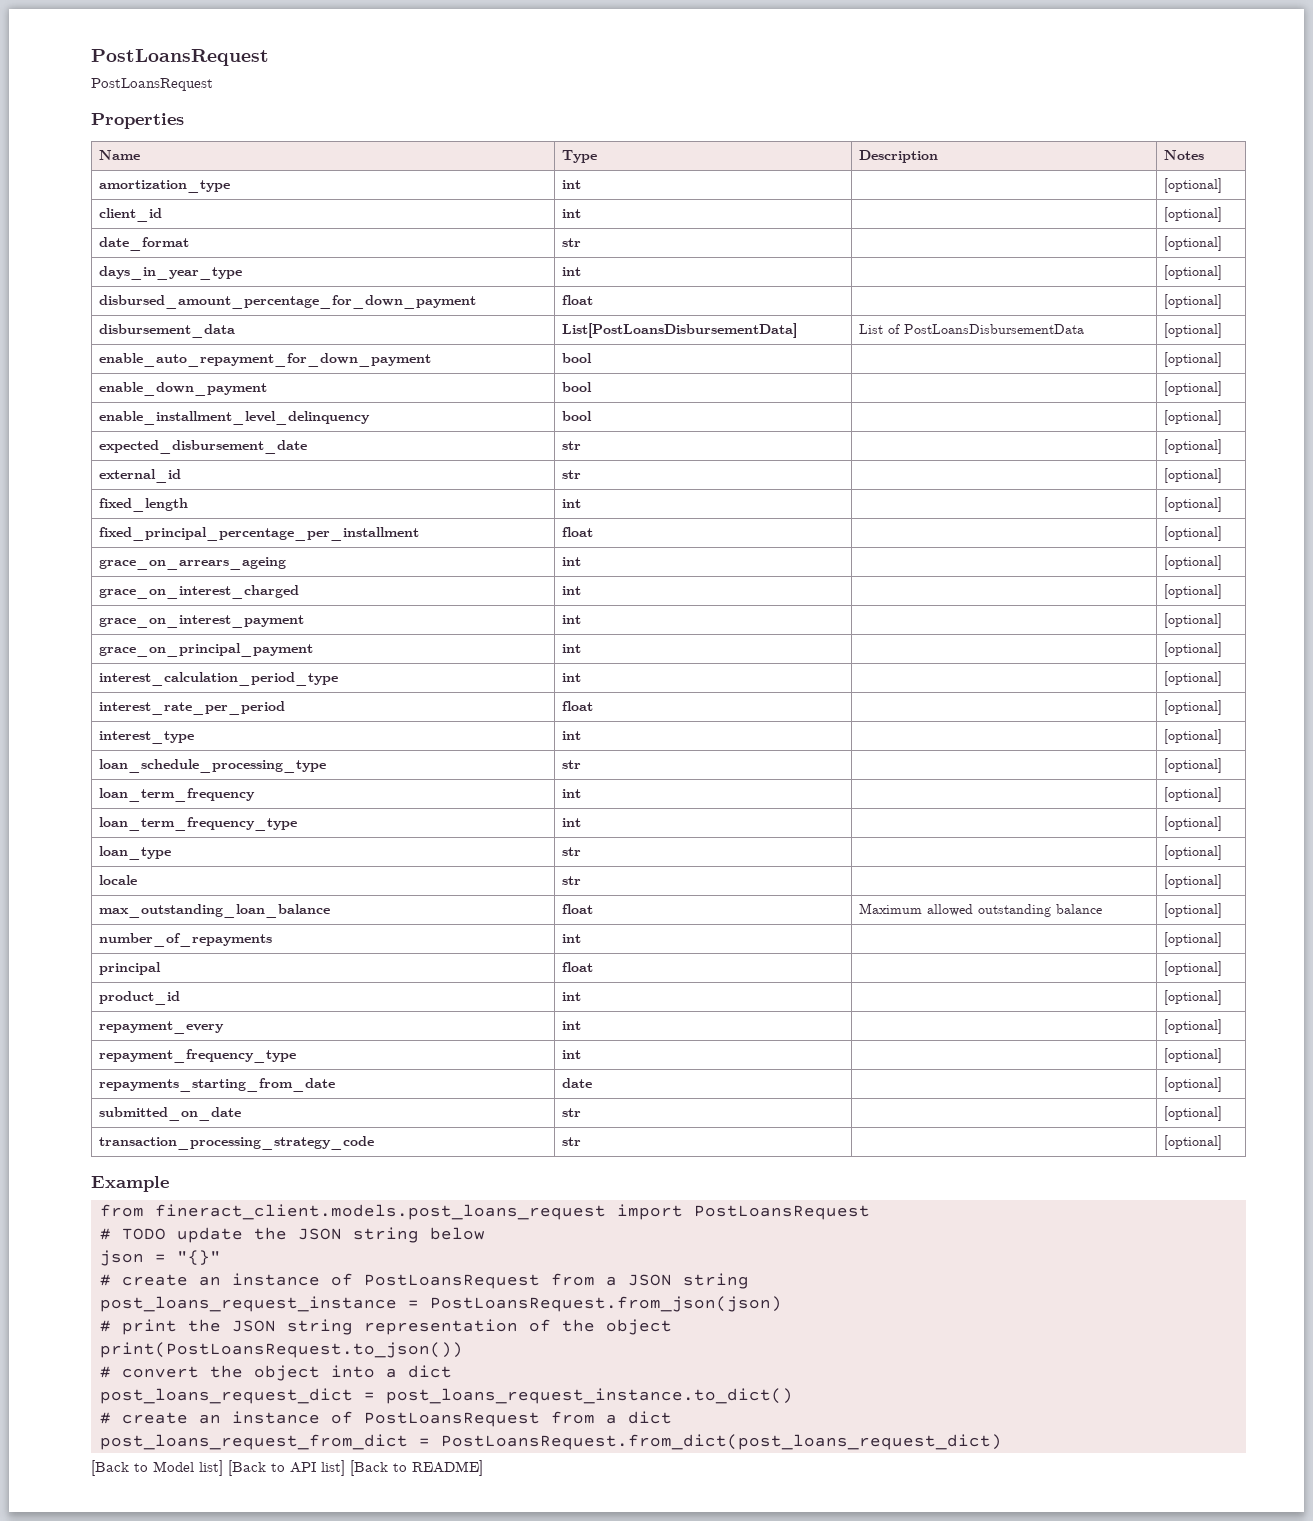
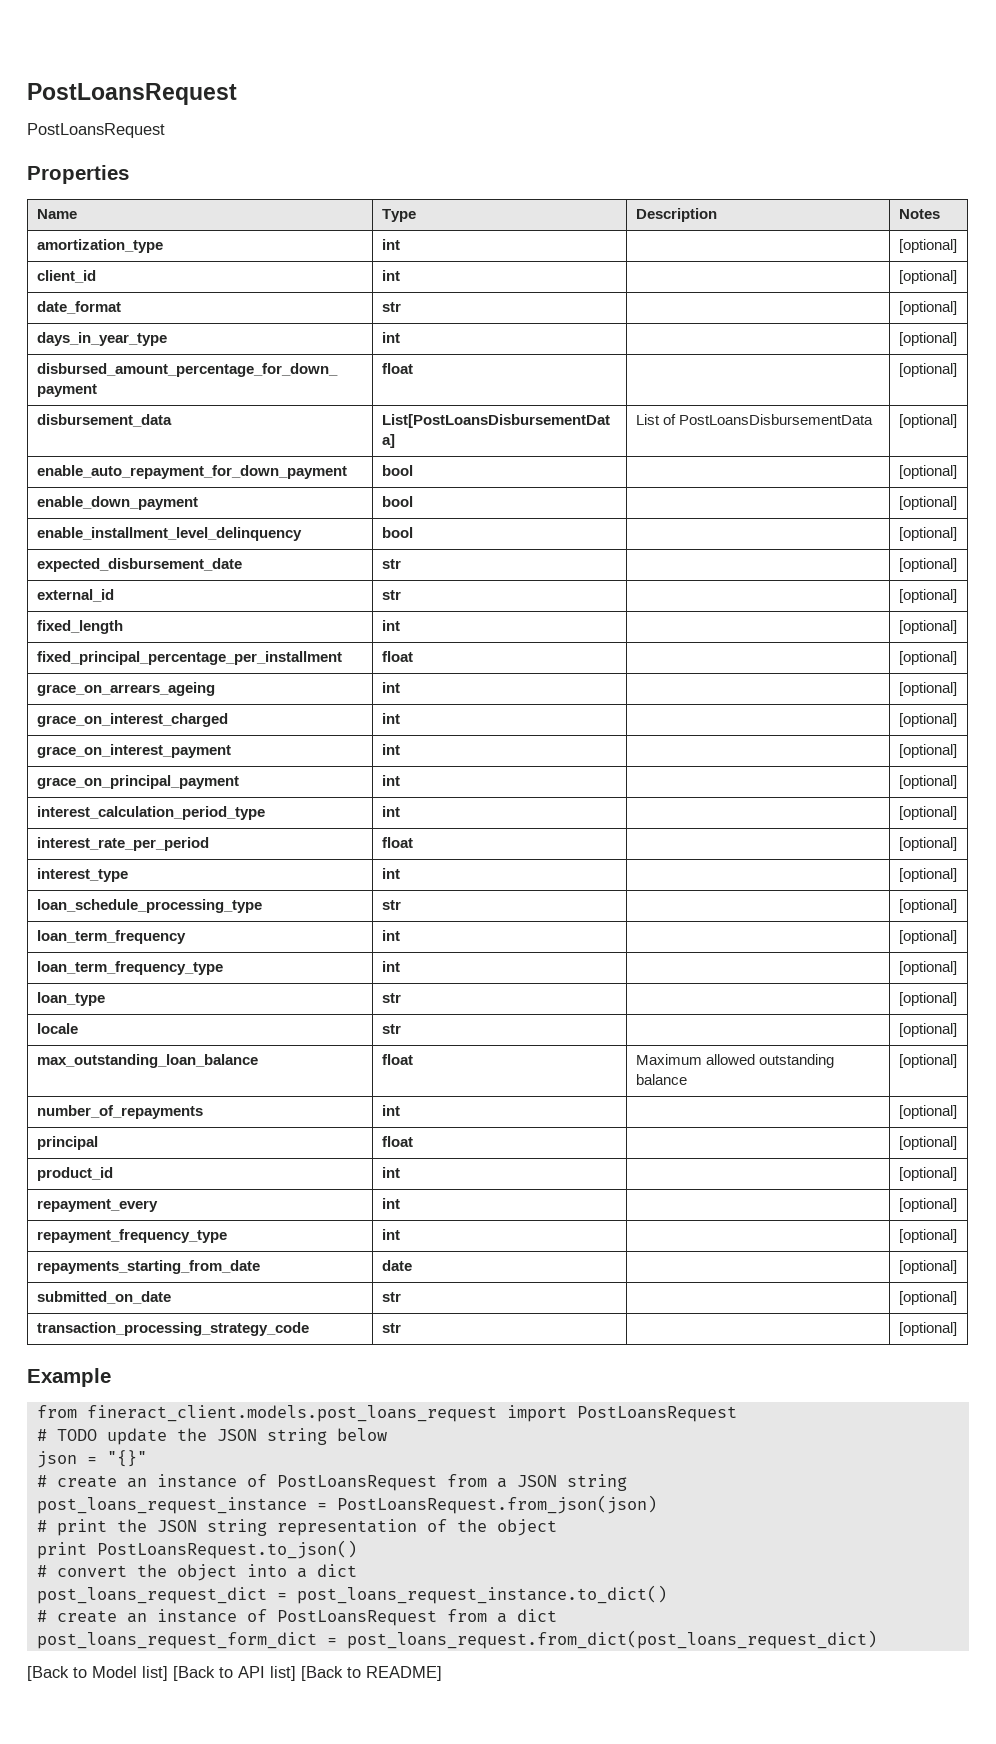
[100,1342,463,1358] print(PostLoansRequest.to_json()) -> [36,1540,357,1559] print PostLoansRequest.to_json()
[100,1434,1002,1450] post_loans_request_from_dict = PostLoansRequest.from_dict(post_loans_request_dict) -> [36,1630,877,1649] post_loans_request_form_dict = post_loans_request.from_dict(post_loans_request_dict)

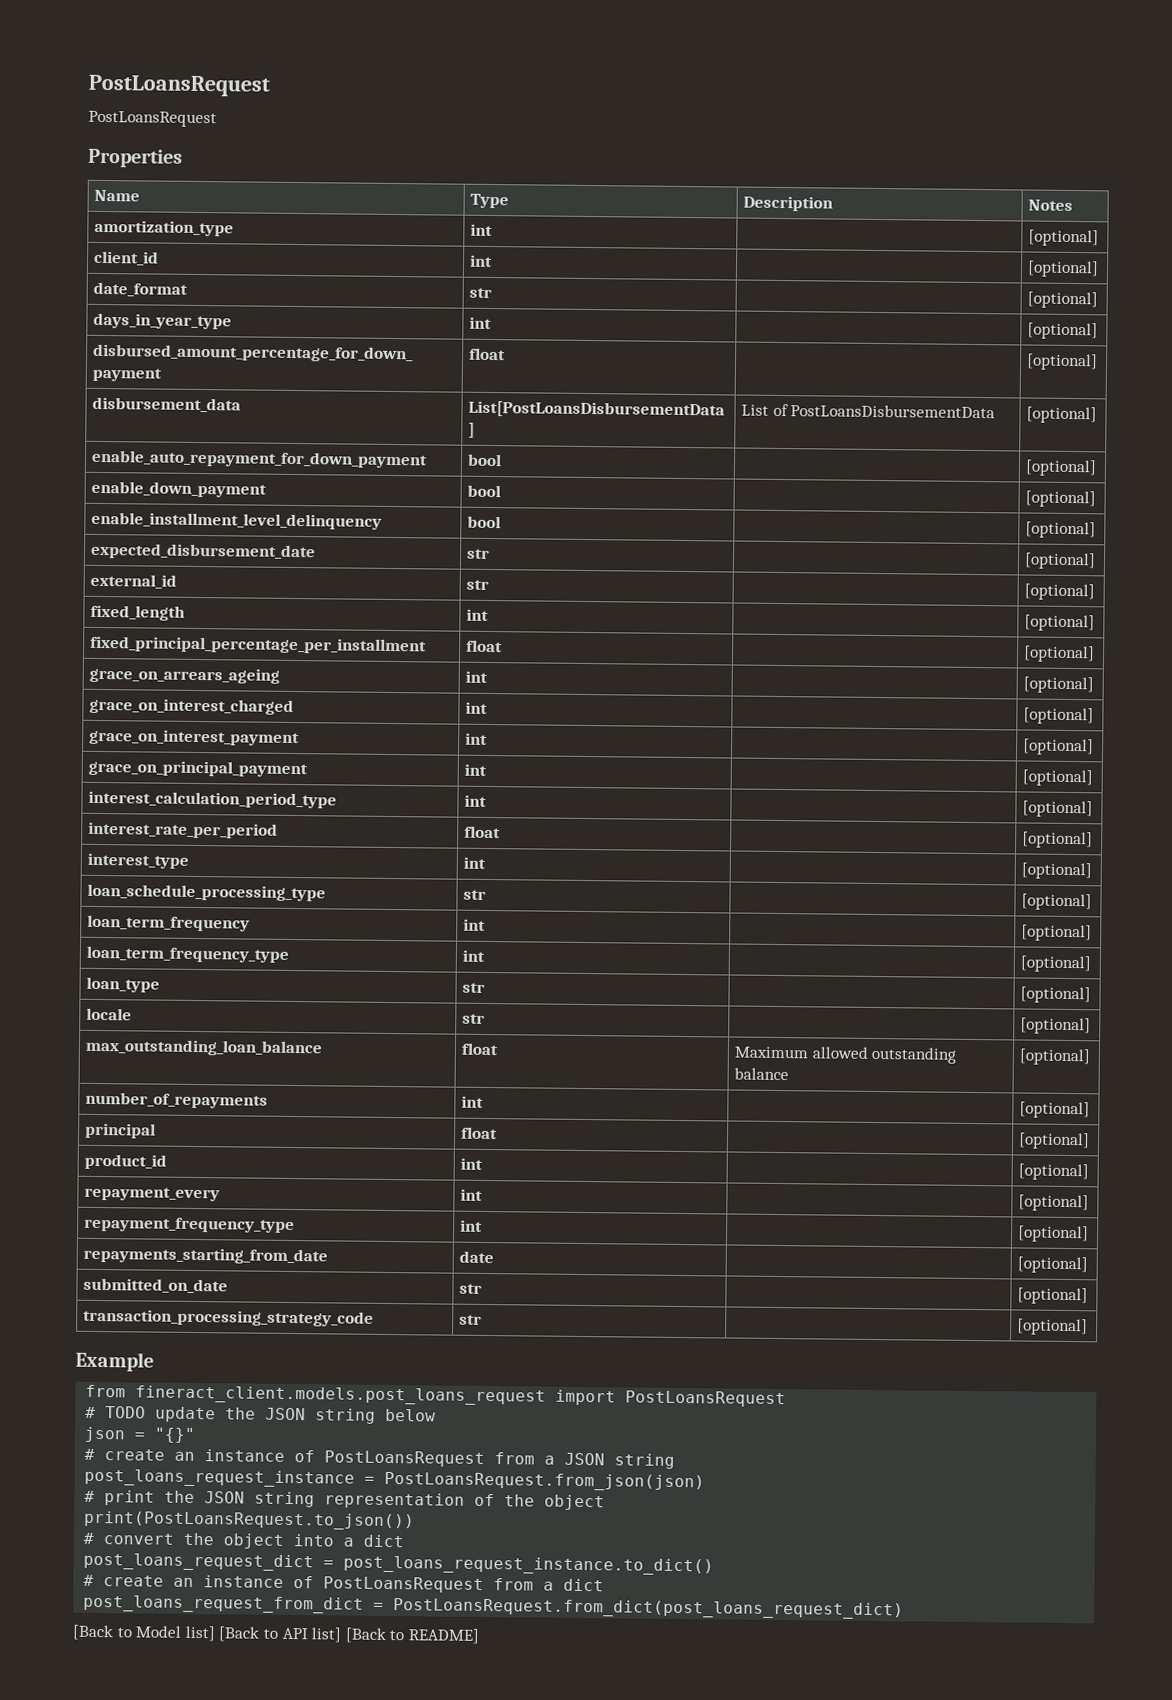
[36,1540,357,1559] print PostLoansRequest.to_json() -> [84,1510,416,1531] print(PostLoansRequest.to_json())
[36,1630,877,1649] post_loans_request_form_dict = post_loans_request.from_dict(post_loans_request_dict) -> [83,1594,905,1620] post_loans_request_from_dict = PostLoansRequest.from_dict(post_loans_request_dict)

